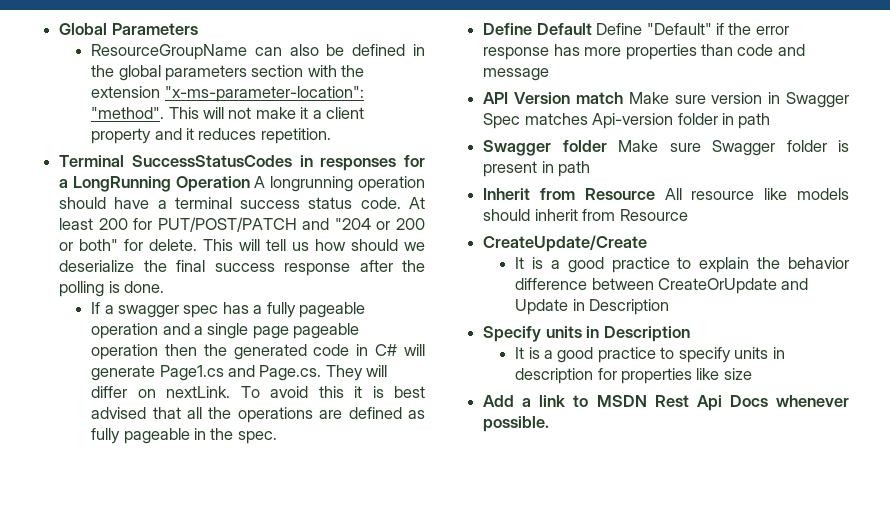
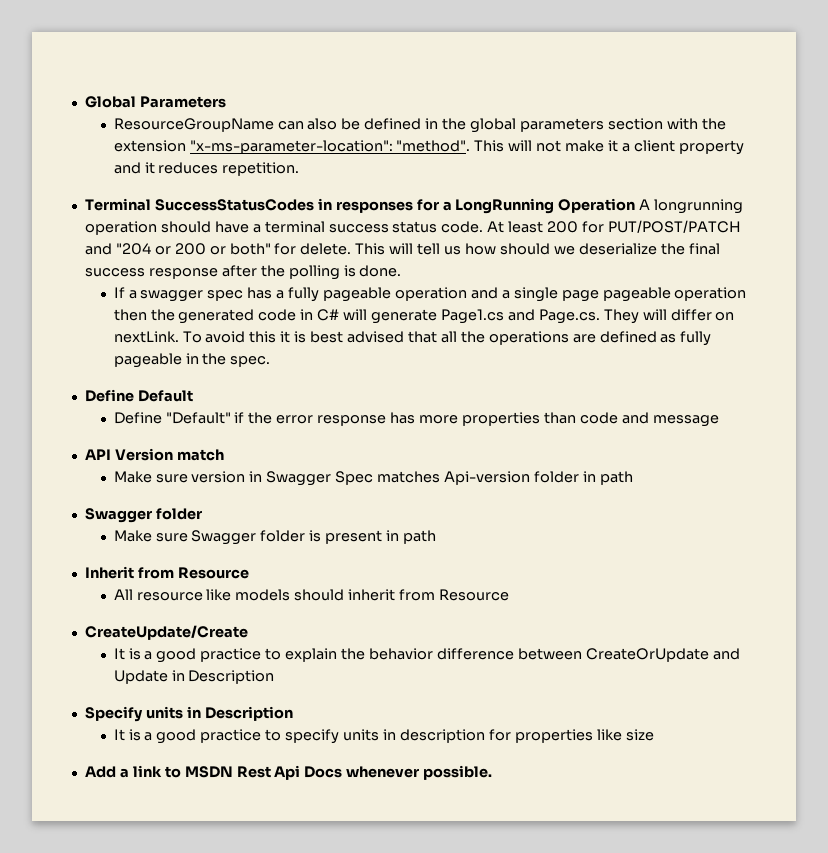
(592, 29) none -> (193, 396) //
(623, 98) none -> (224, 455) //
(607, 146) none -> (202, 514) //
(655, 194) none -> (249, 573) //

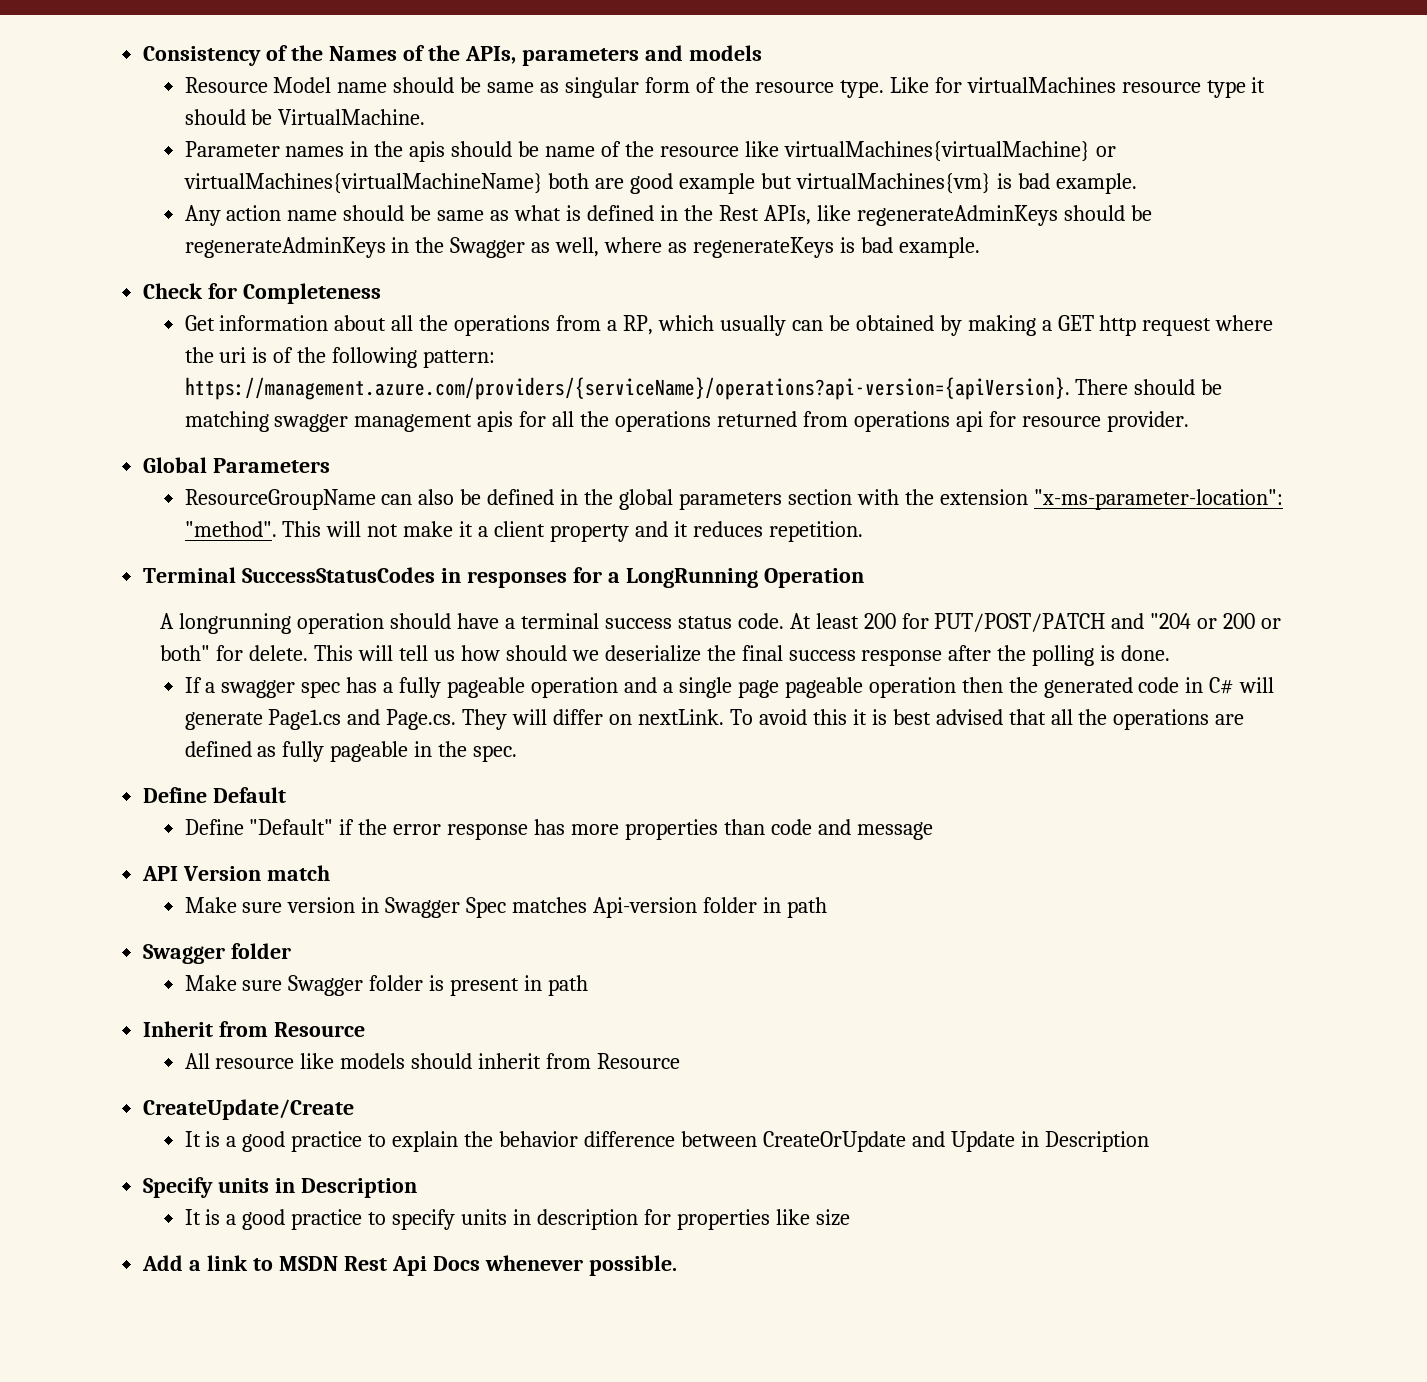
(84, 102) none -> [143,45,762,66] [184,77,1266,98] [184,109,426,125] [184,141,1116,162] [183,173,1137,194] [184,205,1152,226] [184,237,980,258] [143,283,382,304] [184,315,1274,336] [184,347,496,368] [184,377,1223,400] [184,411,1189,432] Consistency of the Names of the APIs, parameters and models // Resource Model name should be same as singular form of the resource type. Like for virtualMachines resource type it should be VirtualMachine. // Parameter names in the apis should be name of the resource like virtualMachines{virtualMachine} or virtualMachines{virtualMachineName} both are good example but virtualMachines{vm} is bad example. // Any action name should be same as what is defined in the Rest APIs, like regenerateAdminKeys should be regenerateAdminKeys in the Swagger as well, where as regenerateKeys is bad example. // Check for Completeness // Get information about all the operations from a RP, which usually can be obtained by making a GET http request where the uri is of the following pattern: https://management.azure.com/providers/{serviceName}/operations?api-version={apiVersion}. There should be matching swagger management apis for all the operations returned from operations api for resource provider. //
(636, 205) none -> (864, 578) //

